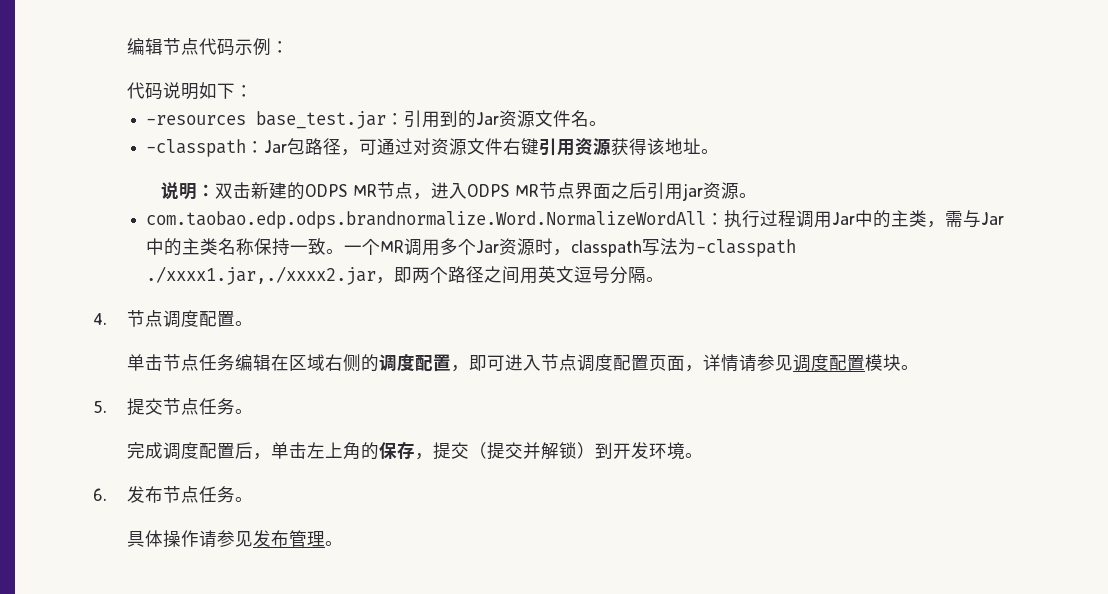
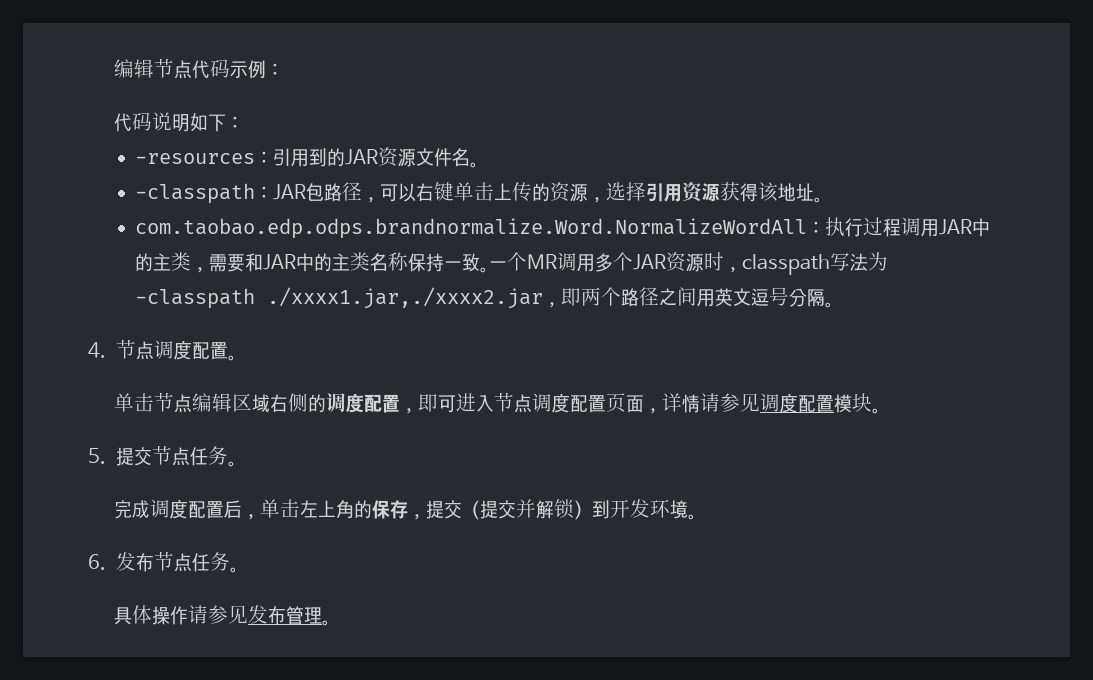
[256,111,387,129] base_test.jar -> (256, 158) none
[476,112,500,125] Jar -> [345,149,379,165] JAR
[264,140,288,153] Jar -> [273,184,307,200] JAR
[377,138,540,156] 通过对资源文件右键 -> [398,182,647,203] 以右键单击上传的资源，选择
[161,182,758,201] // 说明：双击新建的ODPS MR节点，进入ODPS MR节点界面之后引用jar资源。 -> (824, 200) none
[832,212,856,225] Jar -> [939,219,973,235] JAR
[963,210,1005,228] 与Jar -> [227,253,297,272] 要和JAR
[476,240,500,253] Jar -> [633,254,667,270] JAR
[199,354,290,371] 任务编辑在 -> [191,393,232,412] 编辑

